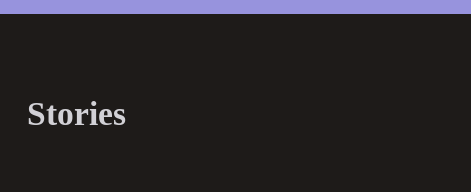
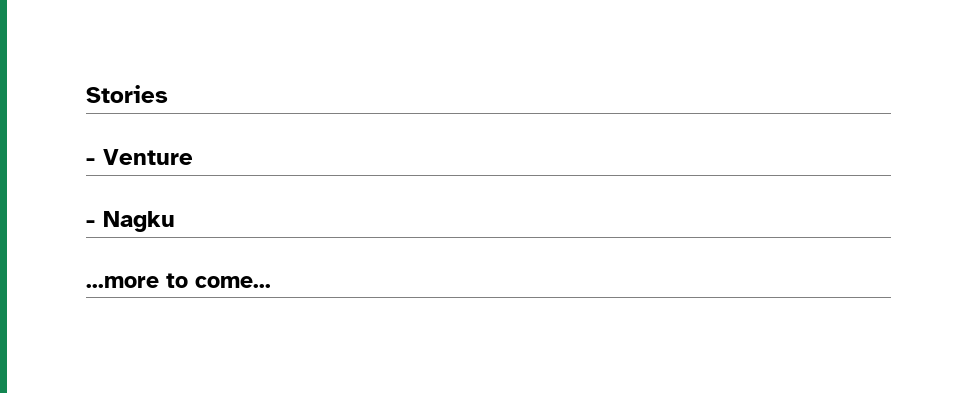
(126, 113) none -> [86,149,193,165] [86,211,175,232] [86,273,271,288] // - Venture // - Nagku // ...more to come...

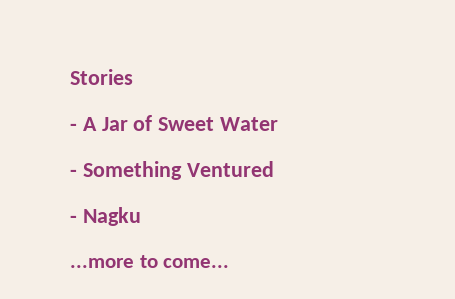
[103,149,193,165] Venture -> [82,115,279,131] [70,161,274,180] A Jar of Sweet Water // - Something Ventured

